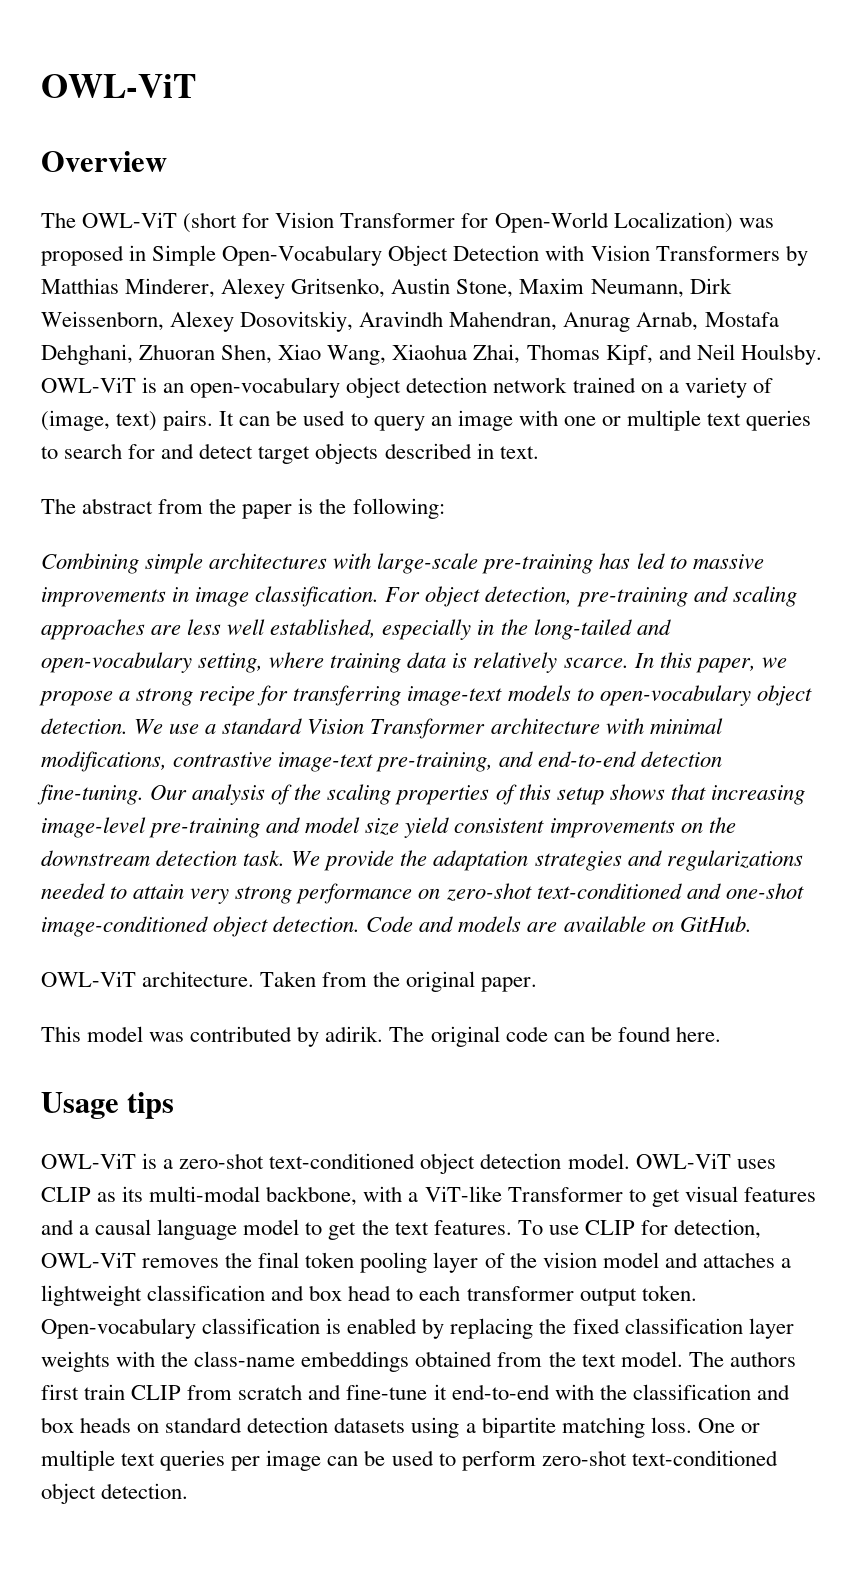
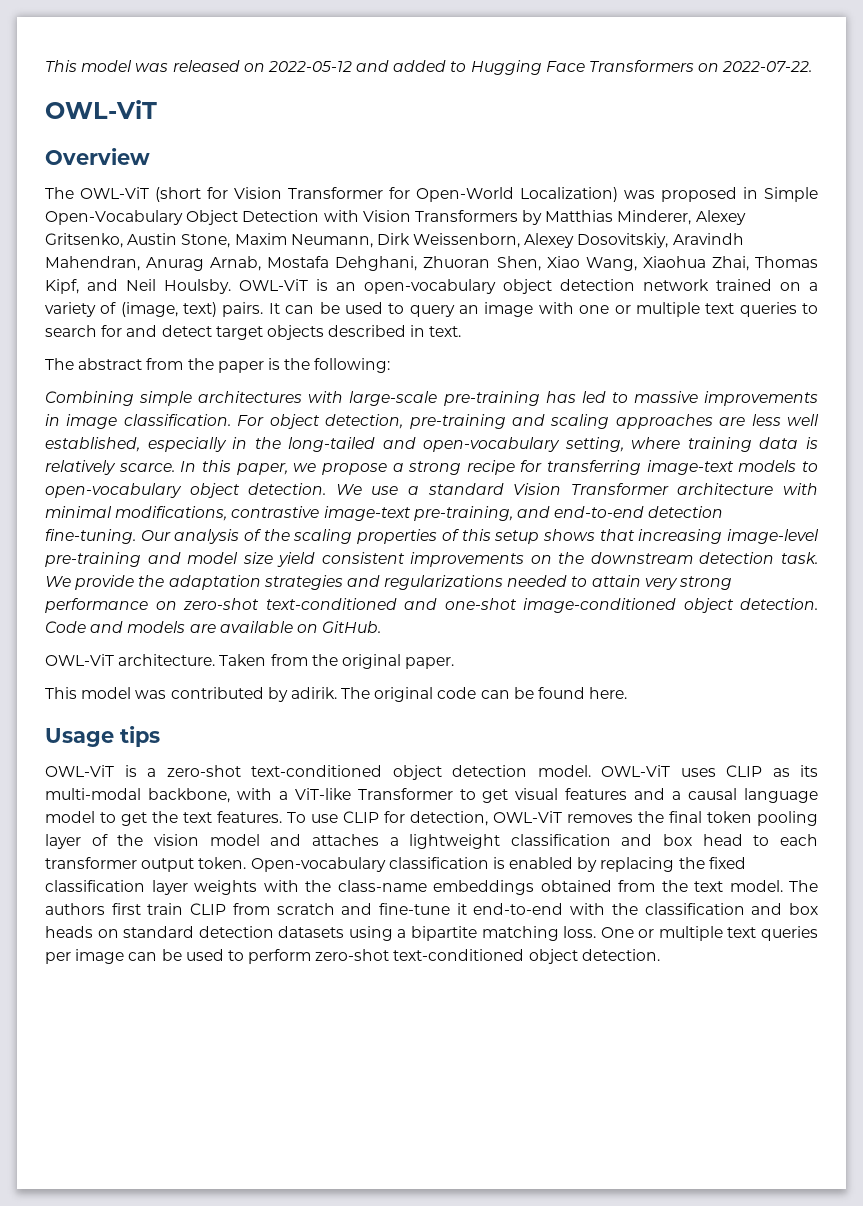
(41, 86) none -> [45,60,813,75] This model was released on 2022-05-12 and added to Hugging Face Transformers on 2022-07-22. //

